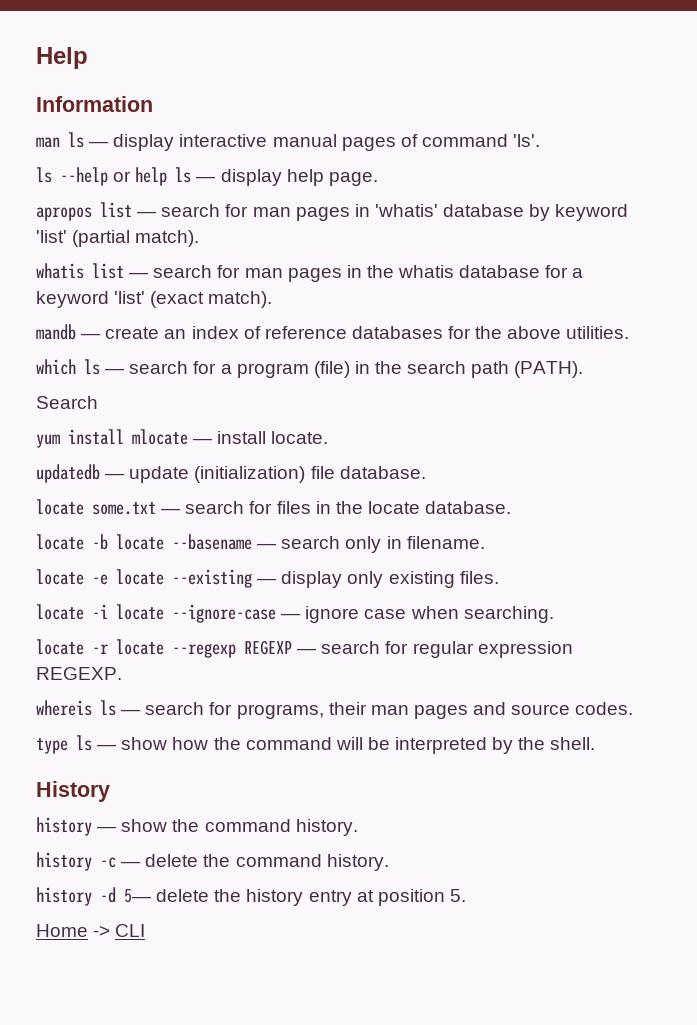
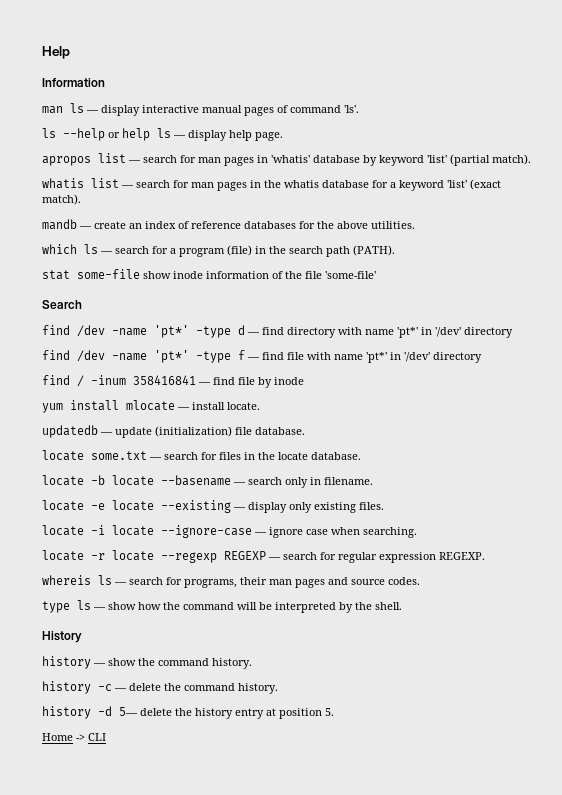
[36,396,98,409] Search -> [42,269,376,280] [42,300,82,309] [42,325,513,338] [42,350,482,363] [42,375,304,388] stat some-file show inode information of the file 'some-file' // Search // find /dev -name 'pt*' -type d — find directory with name 'pt*' in '/dev' directory // find /dev -name 'pt*' -type f — find file with name 'pt*' in '/dev' directory // find / -inum 358416841 — find file by inode

